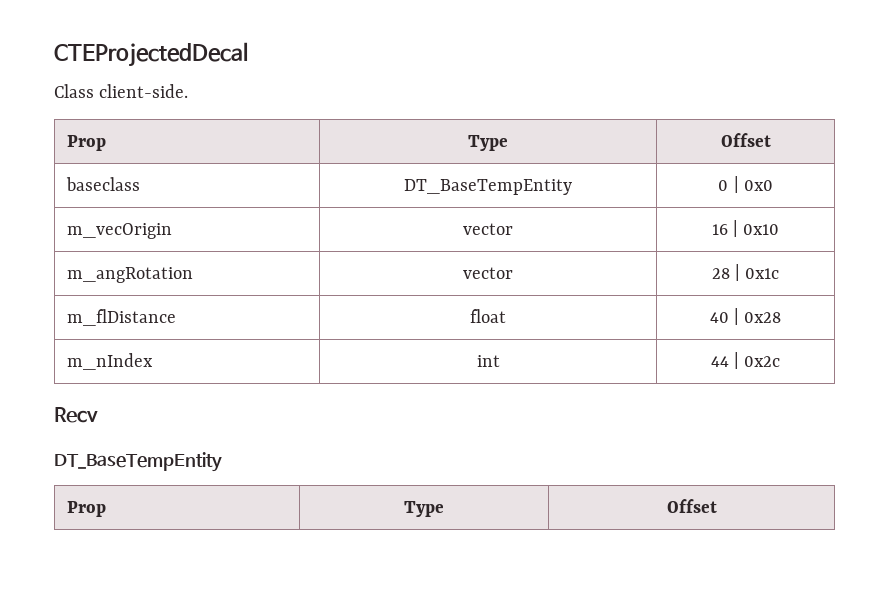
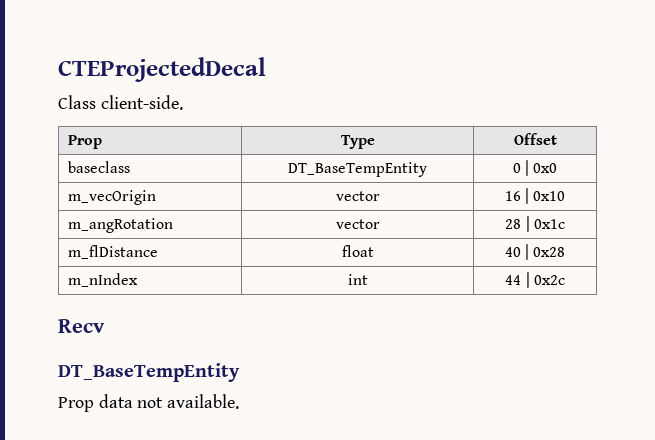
[67,501,107,517] [404,501,444,517] [666,499,717,513] // Prop | Type | Offset -> [58,394,240,412] // Prop data not available.

